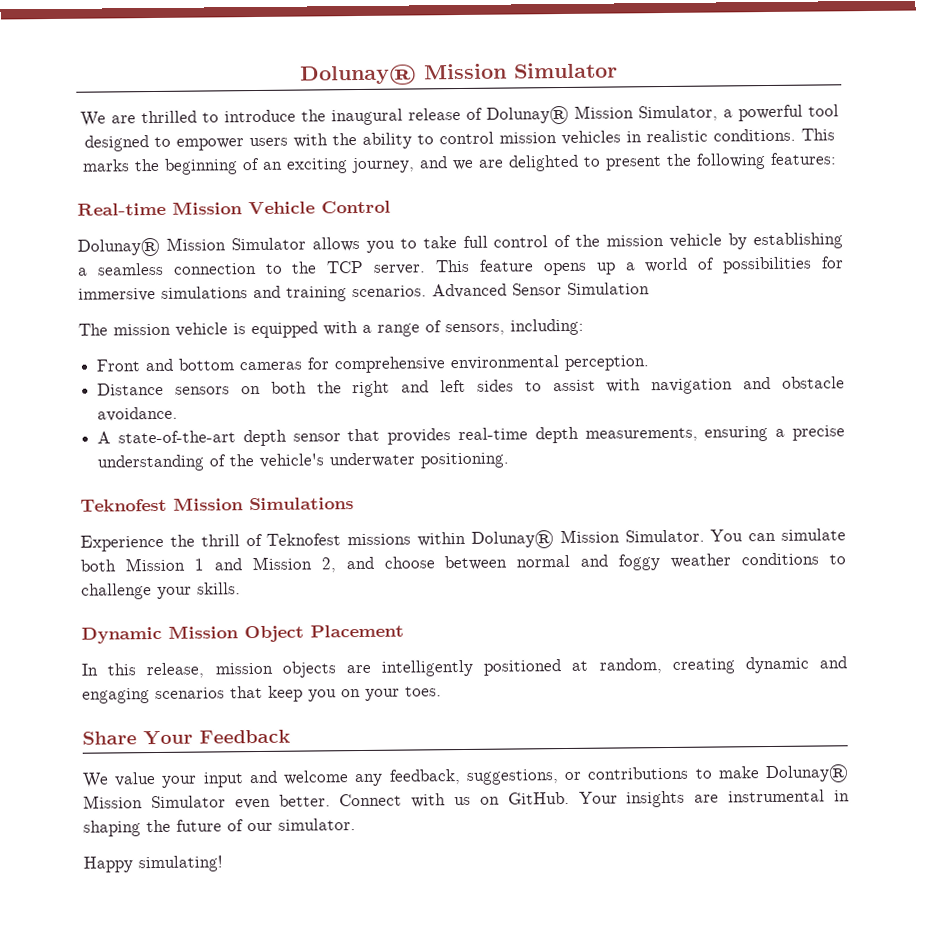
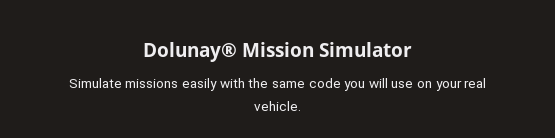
[79,104,839,127] [83,128,835,152] [82,152,837,175] [77,200,391,216] [77,232,844,257] [78,256,845,276] [78,282,650,302] [78,318,584,339] [96,355,651,374] [97,376,845,398] [97,406,179,422] [97,425,845,447] [97,452,510,472] [80,497,354,512] [80,528,847,552] [80,552,847,573] [81,582,241,600] [81,624,404,644] [81,656,847,679] [82,685,442,704] [82,729,291,746] [82,764,850,788] [83,789,850,810] [83,818,356,837] [83,855,223,873] We are thrilled to introduce the inaugural release of Dolunay® Mission Simulator, a powerful tool designed to empower users with the ability to control mission vehicles in realistic conditions. This marks the beginning of an exciting journey, and we are delighted to present the following features: // Real-time Mission Vehicle Control // Dolunay® Mission Simulator allows you to take full control of the mission vehicle by establishing a seamless connection to the TCP server. This feature opens up a world of possibilities for immersive simulations and training scenarios. Advanced Sensor Simulation // The mission vehicle is equipped with a range of sensors, including: // Front and bottom cameras for comprehensive environmental perception. // Distance sensors on both the right and left sides to assist with navigation and obstacle avoidance. // A state-of-the-art depth sensor that provides real-time depth measurements, ensuring a precise understanding of the vehicle's underwater positioning. // Teknofest Mission Simulations // Experience the thrill of Teknofest missions within Dolunay® Mission Simulator. You can simulate both Mission 1 and Mission 2, and choose between normal and foggy weather conditions to challenge your skills. // Dynamic Mission Object Placement // In this release, mission objects are intelligently positioned at random, creating dynamic and engaging scenarios that keep you on your toes. // Share Your Feedback // We value your input and welcome any feedback, suggestions, or contributions to make Dolunay® Mission Simulator even better. Connect with us on GitHub. Your insights are instrumental in shaping the future of our simulator. // Happy simulating! -> [68,78,487,91] [254,101,301,111] Simulate missions easily with the same code you will use on your real vehicle.

